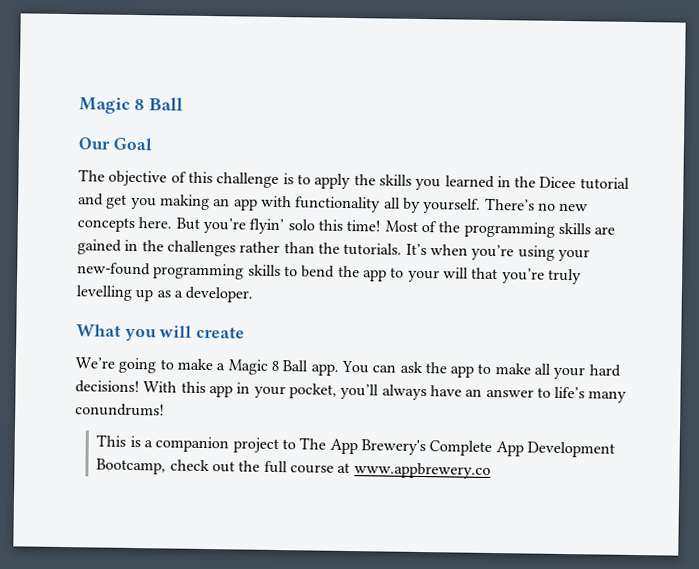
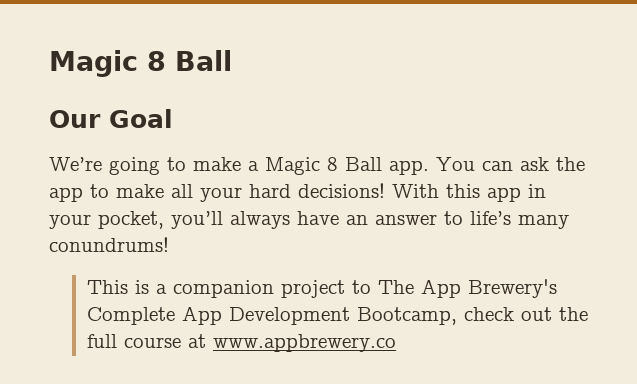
[78,169,630,191] [78,193,589,214] [77,217,616,238] [77,239,590,262] [77,262,582,285] [76,285,254,303] [76,324,246,342] // The objective of this challenge is to apply the skills you learned in the Dicee tutorial and get you making an app with functionality all by yourself. There’s no new concepts here. But you’re flyin’ solo this time! Most of the programming skills are gained in the challenges rather than the tutorials. It’s when you’re using your new-found programming skills to bend the app to your will that you’re truly levelling up as a developer. // What you will create -> (173, 118) none

